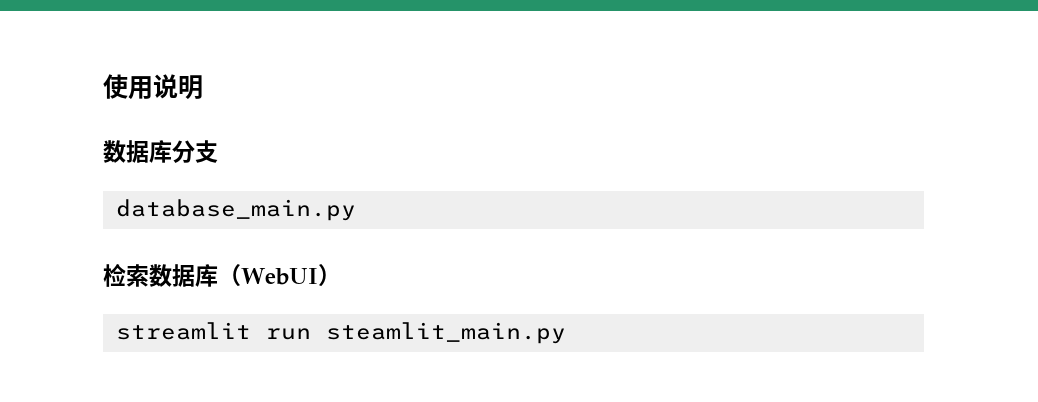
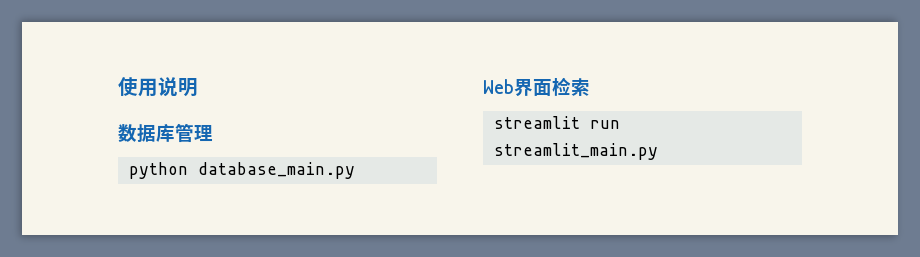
[172,140,218,163] 分支 // -> [175,123,213,143] [128,162,188,179] 管理 // python
(356, 210) none -> [483,79,552,97] Web界面
[149,264,341,287] 数据库（WebUI） -> (590, 87) none
[325,322,566,344] steamlit_main.py -> [493,143,658,160] streamlit_main.py

